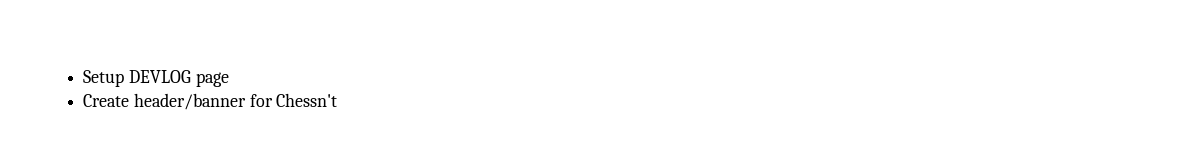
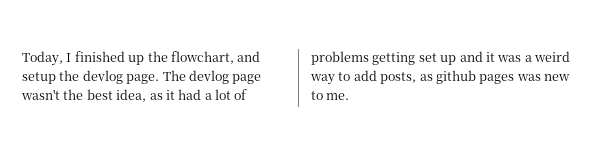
[83,70,229,87] [83,93,338,110] Setup DEVLOG page // Create header/banner for Chessn't -> [22,51,261,66] [22,70,262,84] [21,89,248,102] [311,51,570,65] [310,70,570,85] [311,91,350,100] Today, I finished up the flowchart, and setup the devlog page. The devlog page wasn't the best idea, as it had a lot of problems getting set up and it was a weird way to add posts, as github pages was new to me.

